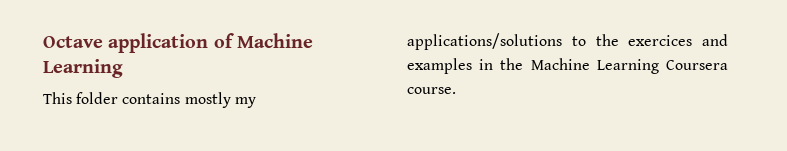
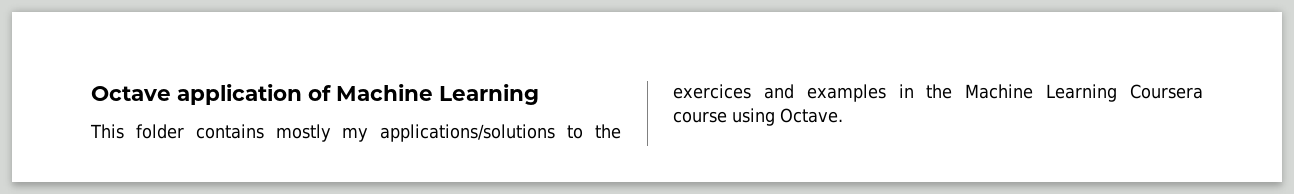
[407,87,456,94] course. -> [673,108,843,126] course using Octave.

